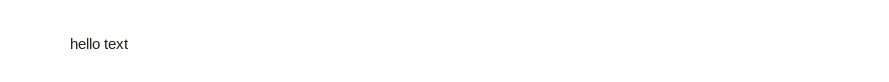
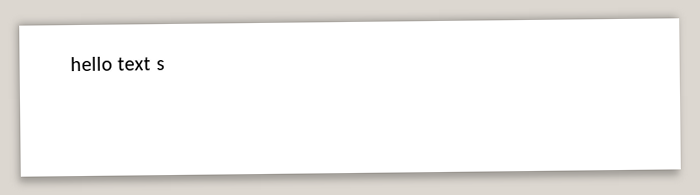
(130, 44) none -> [155,60,165,71] s

